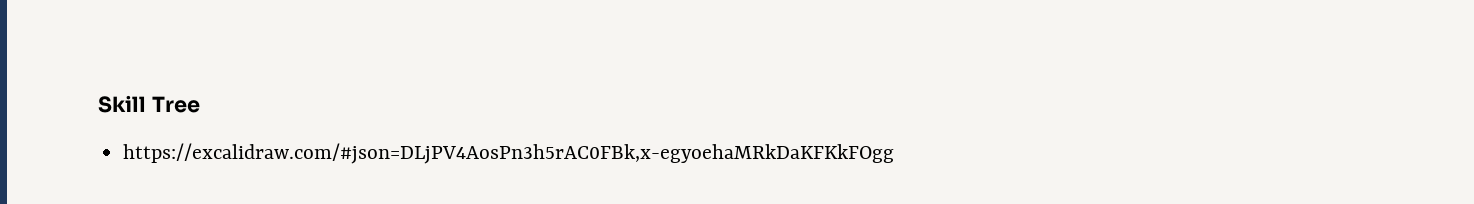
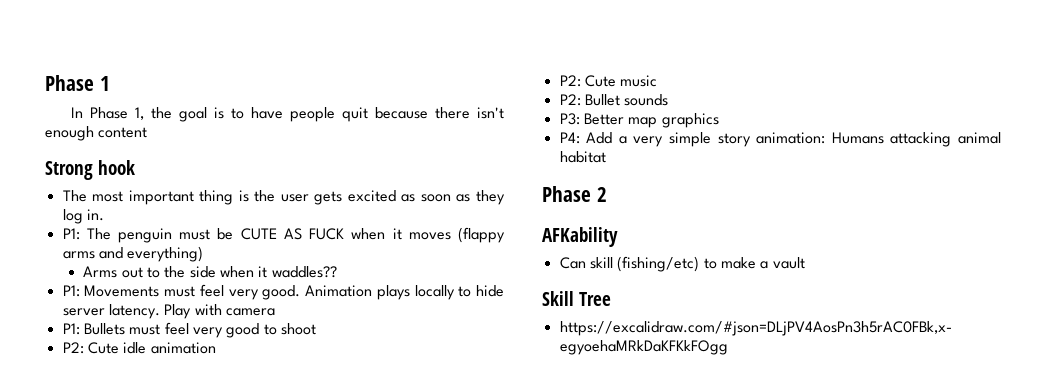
(98, 104) none -> [45,75,110,91] [71,107,504,122] [45,126,148,141] [45,160,135,180] [62,190,506,205] [62,209,104,224] [62,227,506,243] [62,246,204,262] [83,266,337,278] [62,284,505,300] [62,304,275,319] [62,322,316,338] [62,342,216,354] [559,75,658,87] [559,94,669,106] [559,113,719,128] [559,132,1001,147] [559,151,606,163] [542,186,607,202] [542,227,618,247] [559,256,805,272] Phase 1 // In Phase 1, the goal is to have people quit because there isn't enough content // Strong hook // The most important thing is the user gets excited as soon as they log in. // P1: The penguin must be CUTE AS FUCK when it moves (flappy arms and everything) // Arms out to the side when it waddles?? // P1: Movements must feel very good. Animation plays locally to hide server latency. Play with camera // P1: Bullets must feel very good to shoot // P2: Cute idle animation // P2: Cute music // P2: Bullet sounds // P3: Better map graphics // P4: Add a very simple story animation: Humans attacking animal habitat // Phase 2 // AFKability // Can skill (fishing/etc) to make a vault //

